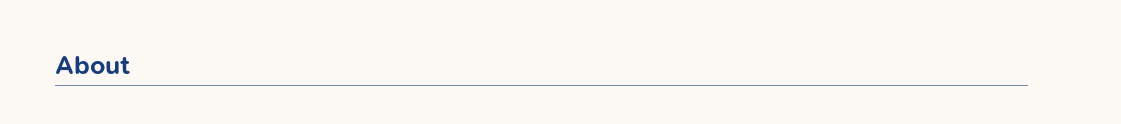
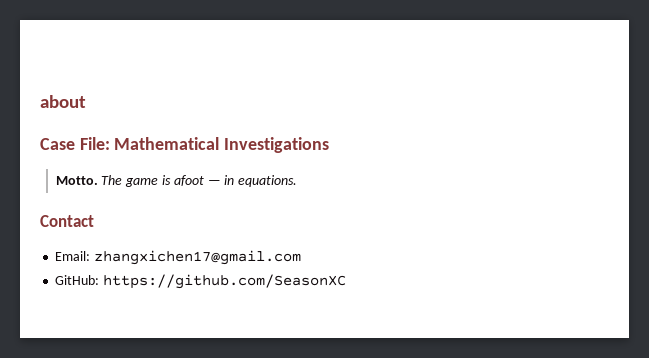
[55,56,130,74] About -> [40,95,86,108] [40,137,330,153] [55,175,298,187] [40,215,94,227] [55,250,302,265] [55,274,347,289] about // Case File: Mathematical Investigations // Motto. The game is afoot — in equations. // Contact // Email: zhangxichen17@gmail.com // GitHub: https://github.com/SeasonXC

